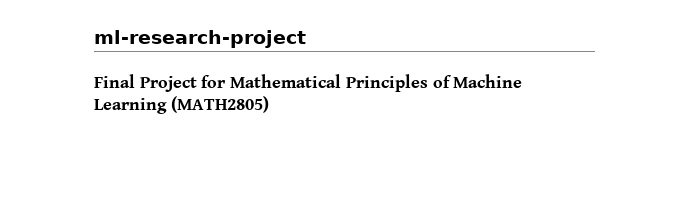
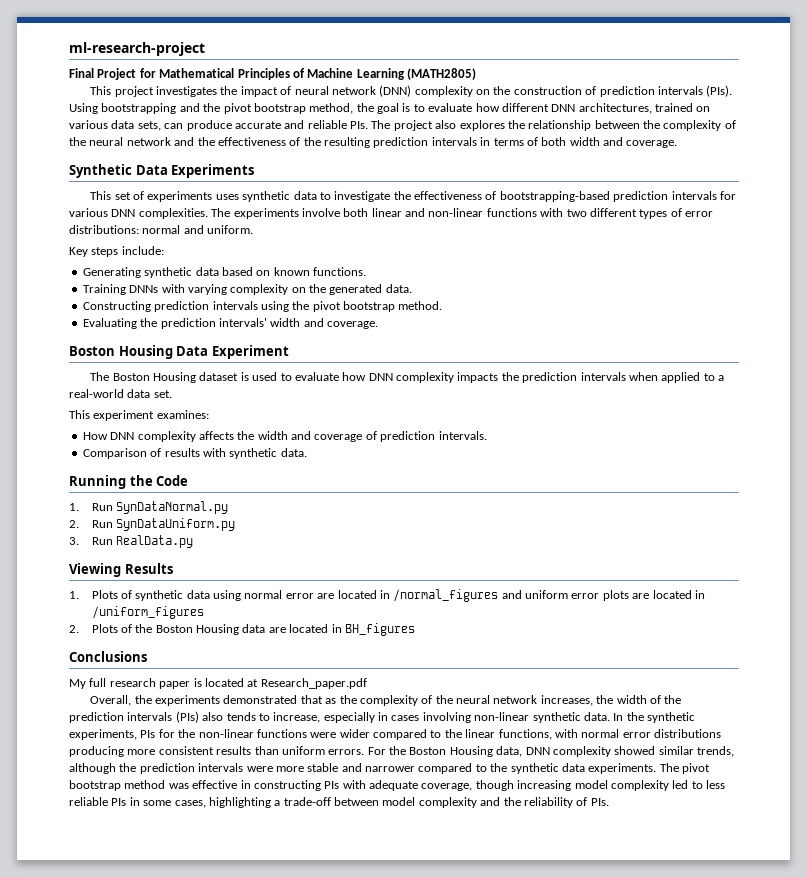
(269, 104) none -> [90,85,733,97] [69,103,711,114] [69,120,736,131] [69,137,678,148] [69,164,255,178] [90,191,736,202] [69,208,713,219] [69,225,254,234] [69,246,164,257] [82,267,366,278] [82,284,412,295] [82,301,443,312] [82,318,378,329] [69,345,289,359] [90,372,725,383] [69,389,172,398] [69,410,209,421] [82,431,487,442] [82,448,307,459] [69,475,189,489] [69,501,228,514] [69,518,235,531] [69,535,193,548] [69,563,173,577] [69,589,705,602] [91,606,204,619] [69,623,415,636] [69,651,147,662] [69,678,367,689] [90,695,682,706] [69,711,695,723] [69,729,721,740] [69,746,734,757] [69,763,710,774] [69,780,725,791] [69,797,609,808] // This project investigates the impact of neural network (DNN) complexity on the construction of prediction intervals (PIs). Using bootstrapping and the pivot bootstrap method, the goal is to evaluate how different DNN architectures, trained on various data sets, can produce accurate and reliable PIs. The project also explores the relationship between the complexity of the neural network and the effectiveness of the resulting prediction intervals in terms of both width and coverage. // Synthetic Data Experiments // This set of experiments uses synthetic data to investigate the effectiveness of bootstrapping-based prediction intervals for various DNN complexities. The experiments involve both linear and non-linear functions with two different types of error distributions: normal and uniform. // Key steps include: // Generating synthetic data based on known functions. // Training DNNs with varying complexity on the generated data. // Constructing prediction intervals using the pivot bootstrap method. // Evaluating the prediction intervals' width and coverage. // Boston Housing Data Experiment // The Boston Housing dataset is used to evaluate how DNN complexity impacts the prediction intervals when applied to a real-world data set. // This experiment examines: // How DNN complexity affects the width and coverage of prediction intervals. // Comparison of results with synthetic data. // Running the Code // 1. Run SynDataNormal.py // 2. Run SynDataUniform.py // 3. Run RealData.py // Viewing Results // 1. Plots of synthetic data using normal error are located in /normal_figures and uniform error plots are located in /uniform_figures // 2. Plots of the Boston Housing data are located in BH_figures // Conclusions // My full research paper is located at Research_paper.pdf // Overall, the experiments demonstrated that as the complexity of the neural network increases, the width of the prediction intervals (PIs) also tends to increase, especially in cases involving non-linear synthetic data. In the synthetic experiments, PIs for the non-linear functions were wider compared to the linear functions, with normal error distributions producing more consistent results than uniform errors. For the Boston Housing data, DNN complexity showed similar trends, although the prediction intervals were more stable and narrower compared to the synthetic data experiments. The pivot bootstrap method was effective in constructing PIs with adequate coverage, though increasing model complexity led to less reliable PIs in some cases, highlighting a trade-off between model complexity and the reliability of PIs.

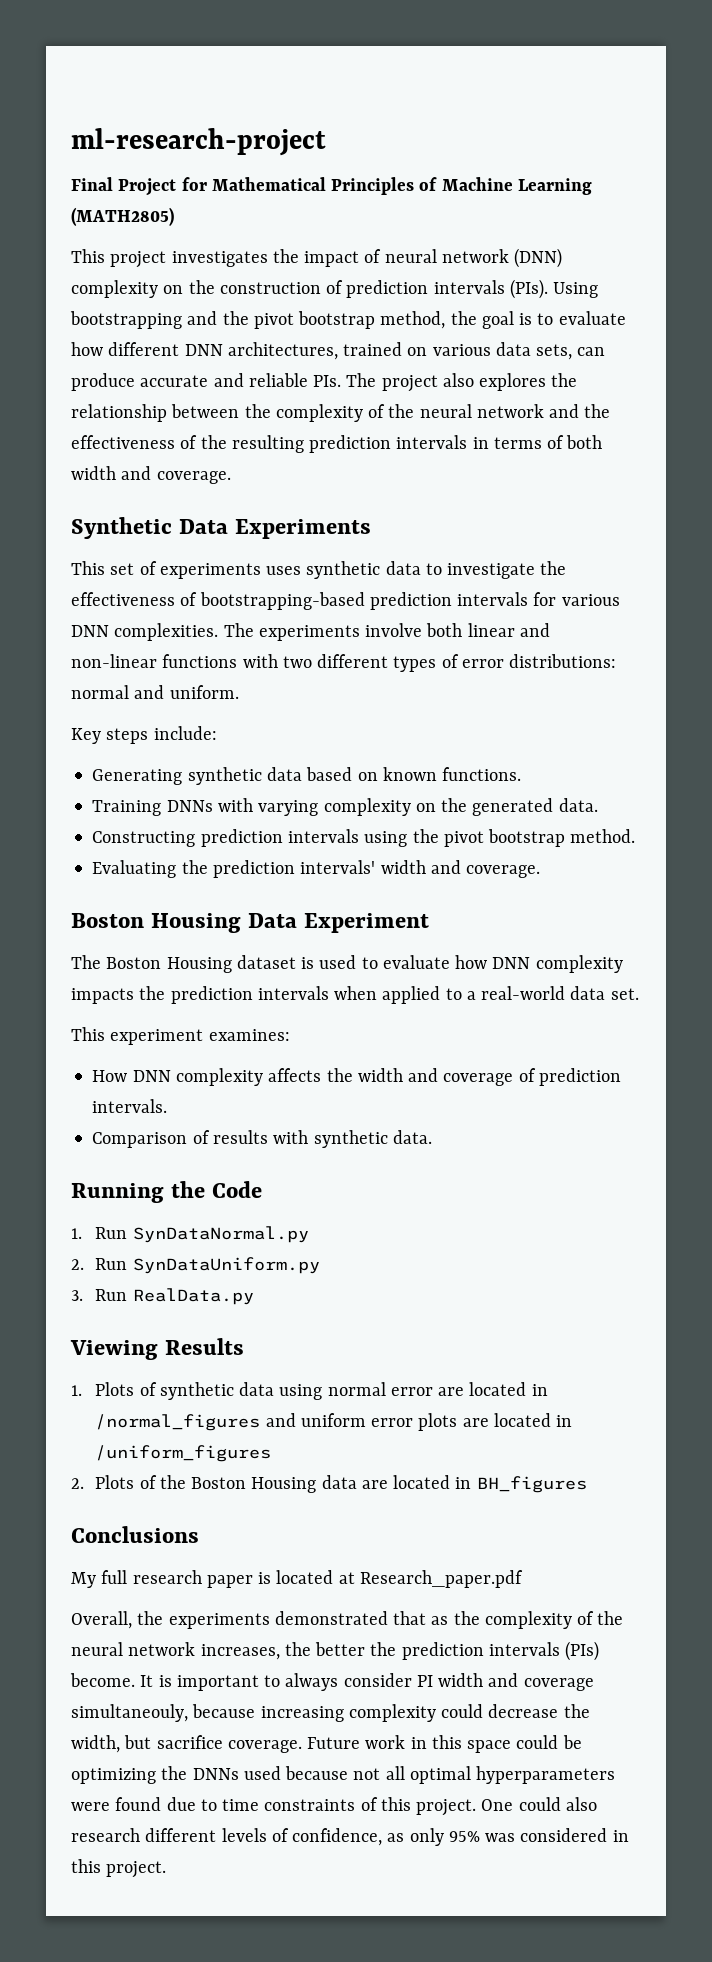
[616,695,661,704] width of -> [315,1642,366,1656] better
[202,712,695,723] [69,729,721,740] [69,746,734,757] [69,763,710,774] [69,780,725,791] [69,797,609,808] also tends to increase, especially in cases involving non-linear synthetic data. In the synthetic experiments, PIs for the non-linear functions were wider compared to the linear functions, with normal error distributions producing more consistent results than uniform errors. For the Boston Housing data, DNN complexity showed similar trends, although the prediction intervals were more stable and narrower compared to the synthetic data experiments. The pivot bootstrap method was effective in constructing PIs with adequate coverage, though increasing model complexity led to less reliable PIs in some cases, highlighting a trade-off between model complexity and the reliability of PIs. -> [70,1673,594,1691] [71,1704,590,1722] [71,1735,582,1753] [71,1766,616,1784] [71,1797,597,1816] [71,1828,629,1846] [71,1859,167,1878] become. It is important to always consider PI width and coverage simultaneouly, because increasing complexity could decrease the width, but sacrifice coverage. Future work in this space could be optimizing the DNNs used because not all optimal hyperparameters were found due to time constraints of this project. One could also research different levels of confidence, as only 95% was considered in this project.

